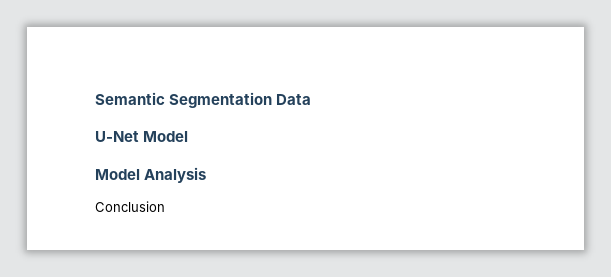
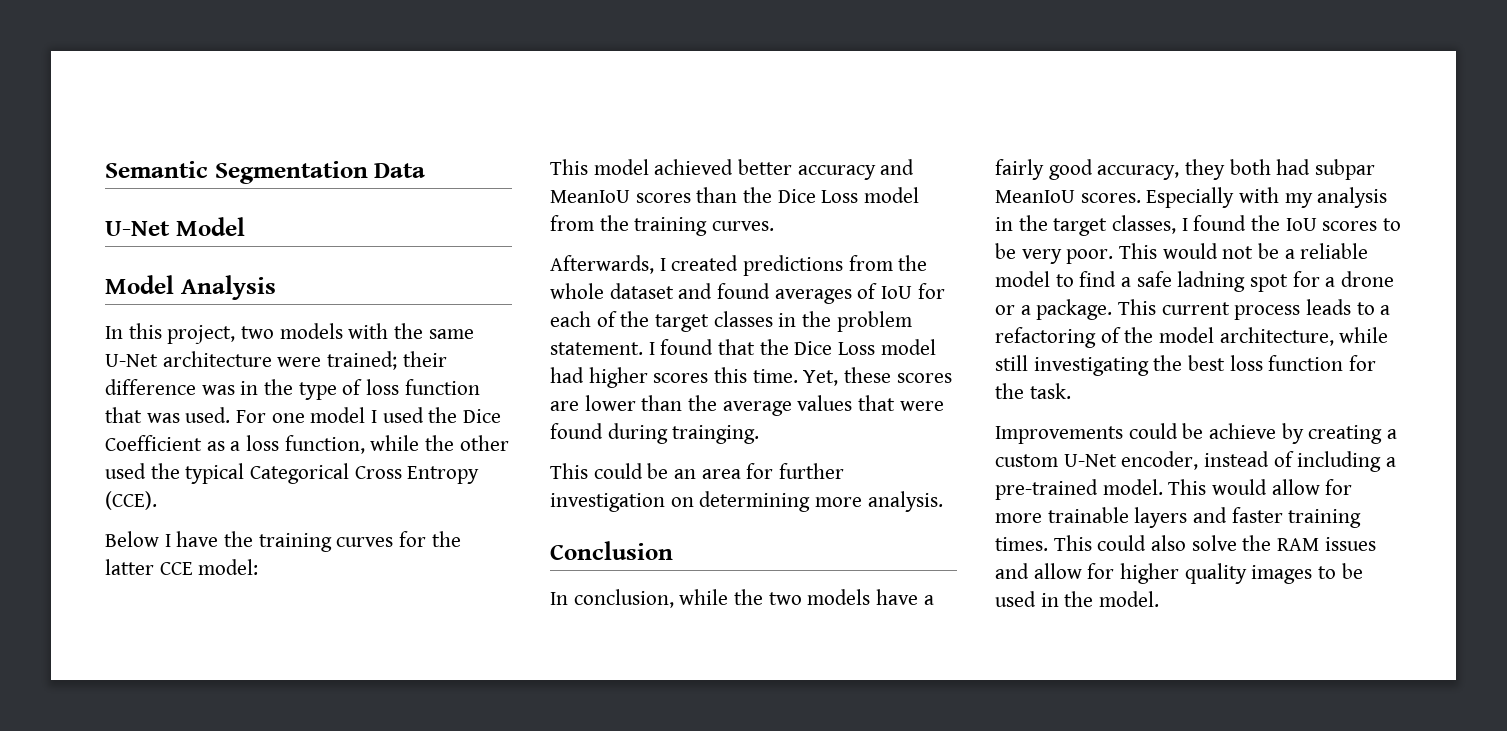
[95,201,165,212] Conclusion -> [105,323,474,344] [105,351,447,370] [105,379,480,400] [105,407,502,423] [105,435,509,454] [105,463,480,484] [105,491,157,510] [105,531,461,552] [105,559,259,575] [550,159,915,180] [550,187,920,203] [550,215,775,236] [550,255,928,276] [550,283,945,304] [550,311,912,332] [550,339,936,355] [550,367,952,388] [550,395,944,416] [550,423,760,444] [550,463,845,479] [550,491,943,512] [550,541,673,560] [550,589,934,608] [995,159,1376,180] [995,187,1388,208] [995,215,1402,236] [995,243,1369,264] [995,271,1395,292] [995,299,1391,320] [995,327,1389,348] [995,355,1377,376] [995,383,1071,399] [995,423,1398,444] [995,451,1397,472] [995,479,1353,500] [995,507,1362,528] [995,535,1376,551] [995,563,1363,584] [995,591,1160,607] In this project, two models with the same U-Net architecture were trained; their difference was in the type of loss function that was used. For one model I used the Dice Coefficient as a loss function, while the other used the typical Categorical Cross Entropy (CCE). // Below I have the training curves for the latter CCE model: // This model achieved better accuracy and MeanIoU scores than the Dice Loss model from the training curves. // Afterwards, I created predictions from the whole dataset and found averages of IoU for each of the target classes in the problem statement. I found that the Dice Loss model had higher scores this time. Yet, these scores are lower than the average values that were found during trainging. // This could be an area for further investigation on determining more analysis. // Conclusion // In conclusion, while the two models have a fairly good accuracy, they both had subpar MeanIoU scores. Especially with my analysis in the target classes, I found the IoU scores to be very poor. This would not be a reliable model to find a safe ladning spot for a drone or a package. This current process leads to a refactoring of the model architecture, while still investigating the best loss function for the task. // Improvements could be achieve by creating a custom U-Net encoder, instead of including a pre-trained model. This would allow for more trainable layers and faster training times. This could also solve the RAM issues and allow for higher quality images to be used in the model.

